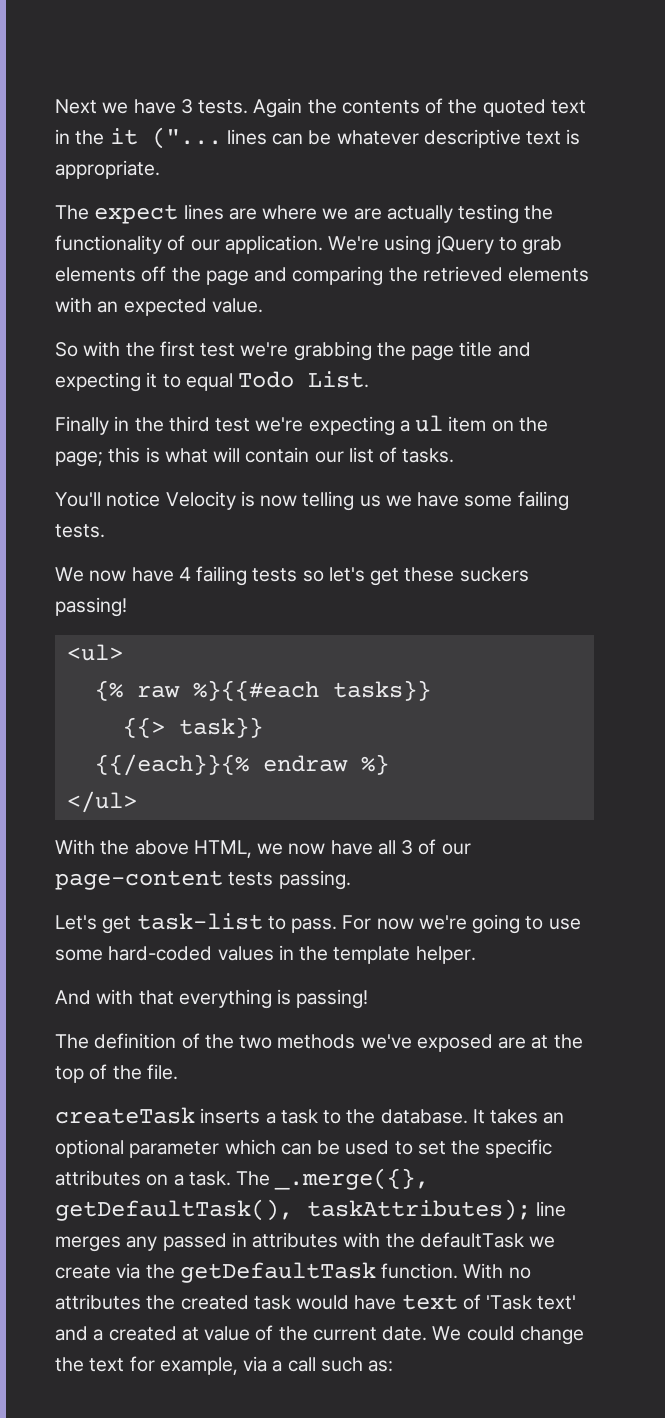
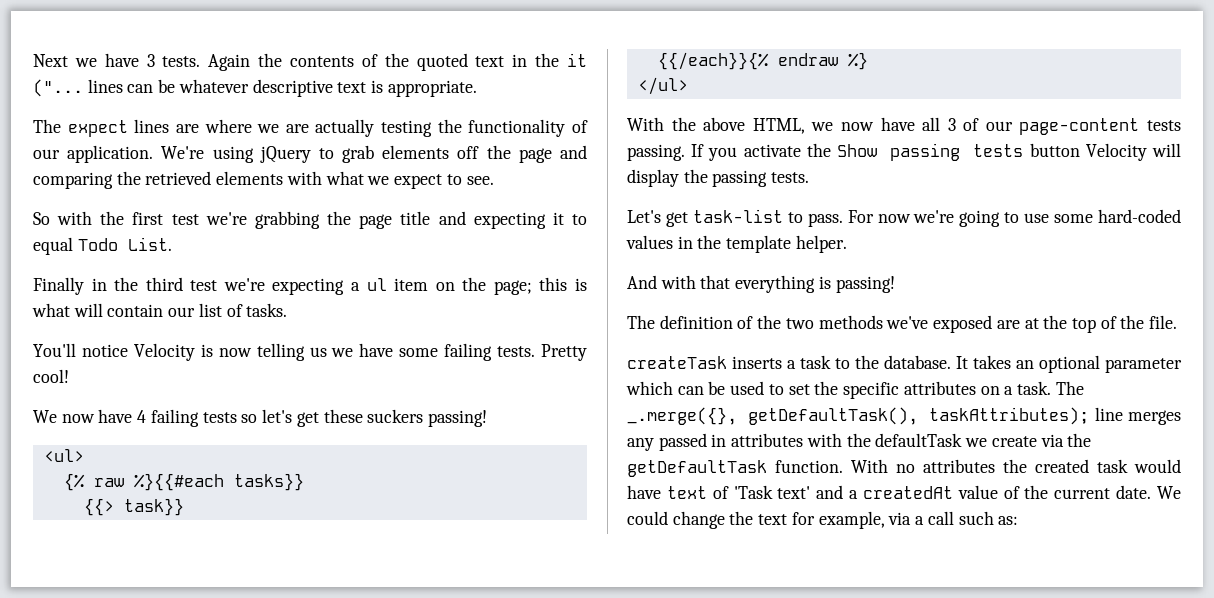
[97,298,263,316] an expected value. -> [325,171,494,189] what we expect to see.
(105, 531) none -> [541,344,587,361] [33,369,69,383] Pretty cool!
(351, 880) none -> [691,143,1181,161] [627,169,810,187] If you activate the Show passing tests button Velocity will display the passing tests.
[108,1326,199,1341] created at -> [862,486,953,499] createdAt

